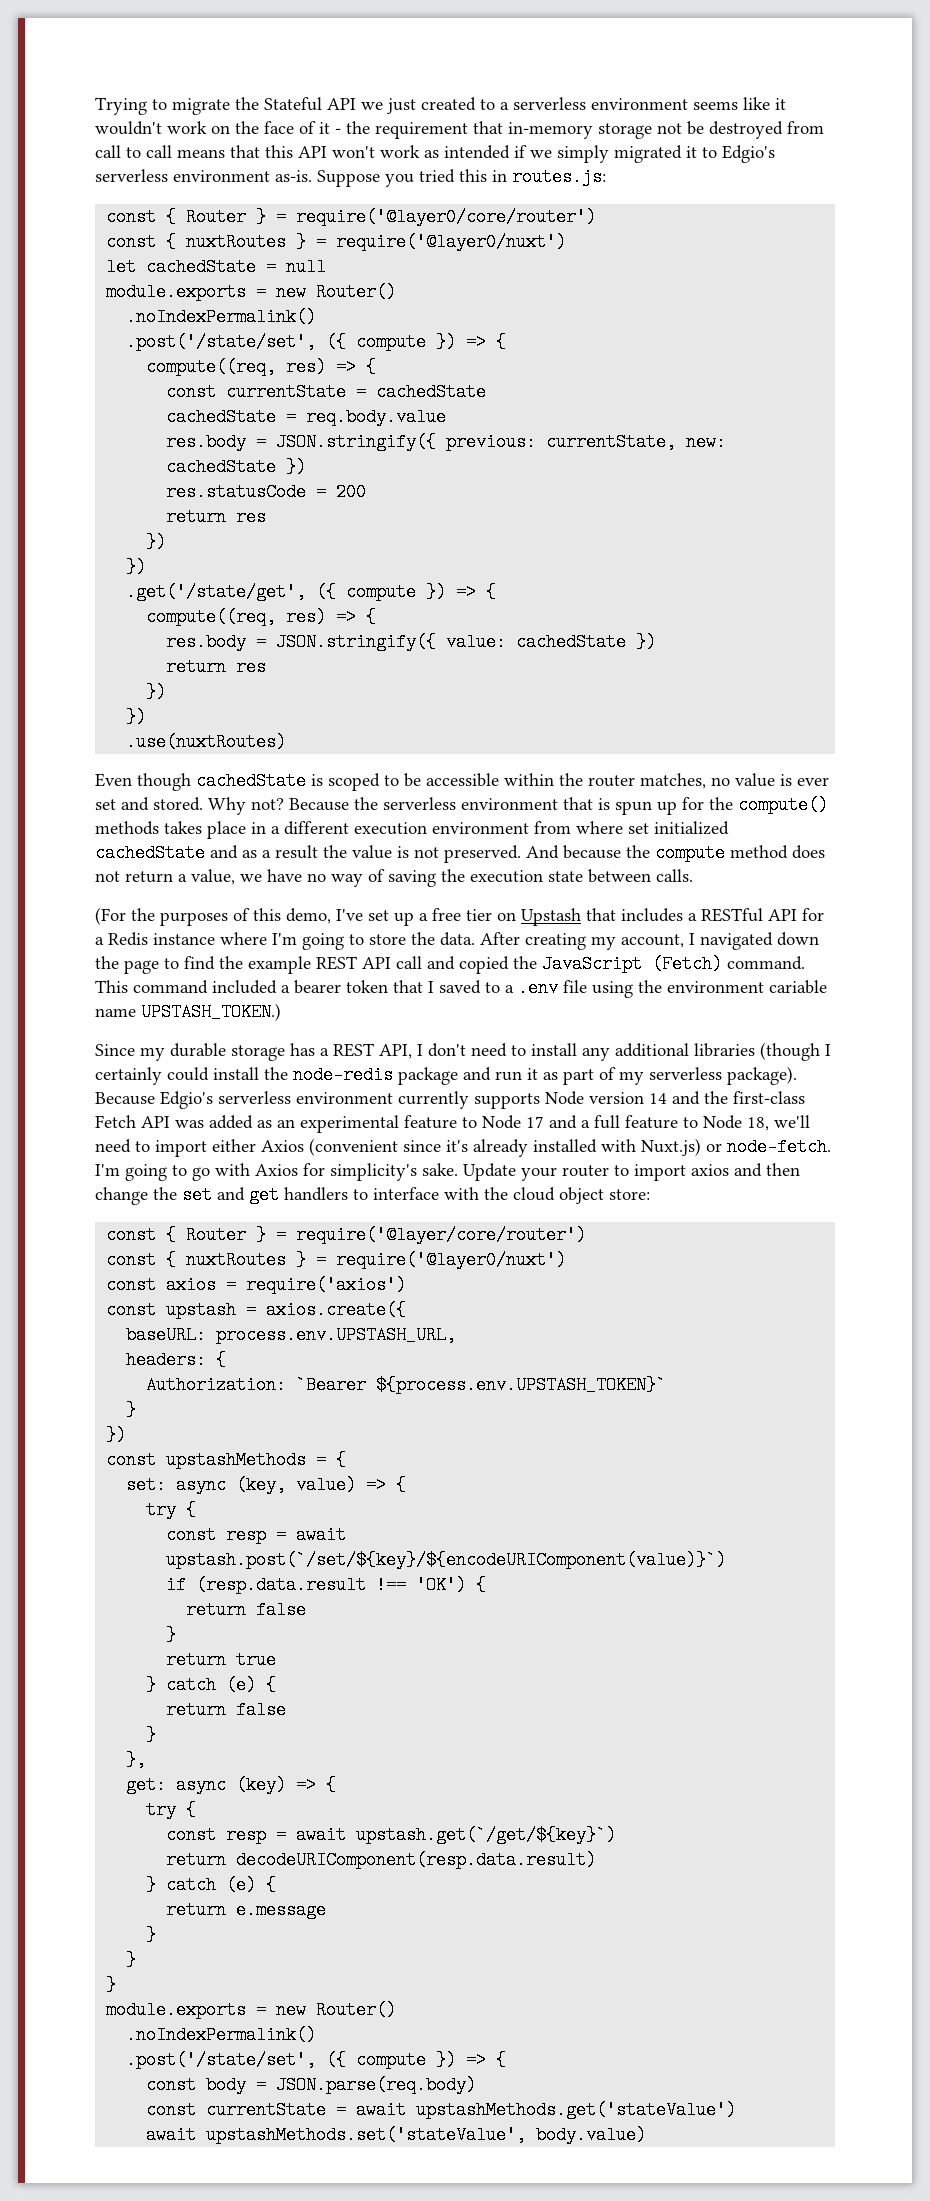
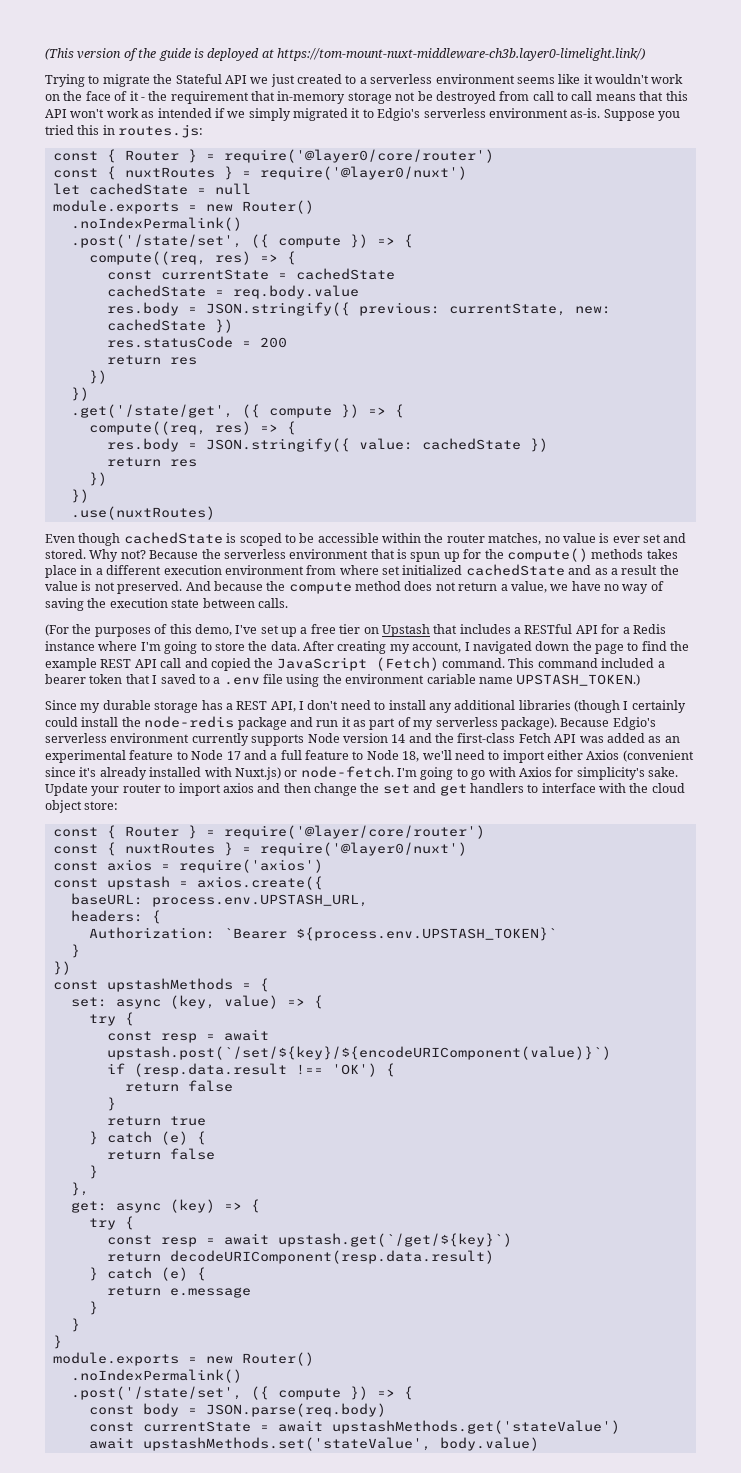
(95, 106) none -> [45,48,645,61] (This version of the guide is deployed at https://tom-mount-nuxt-middleware-ch3b.layer0-limelight.link/) //

